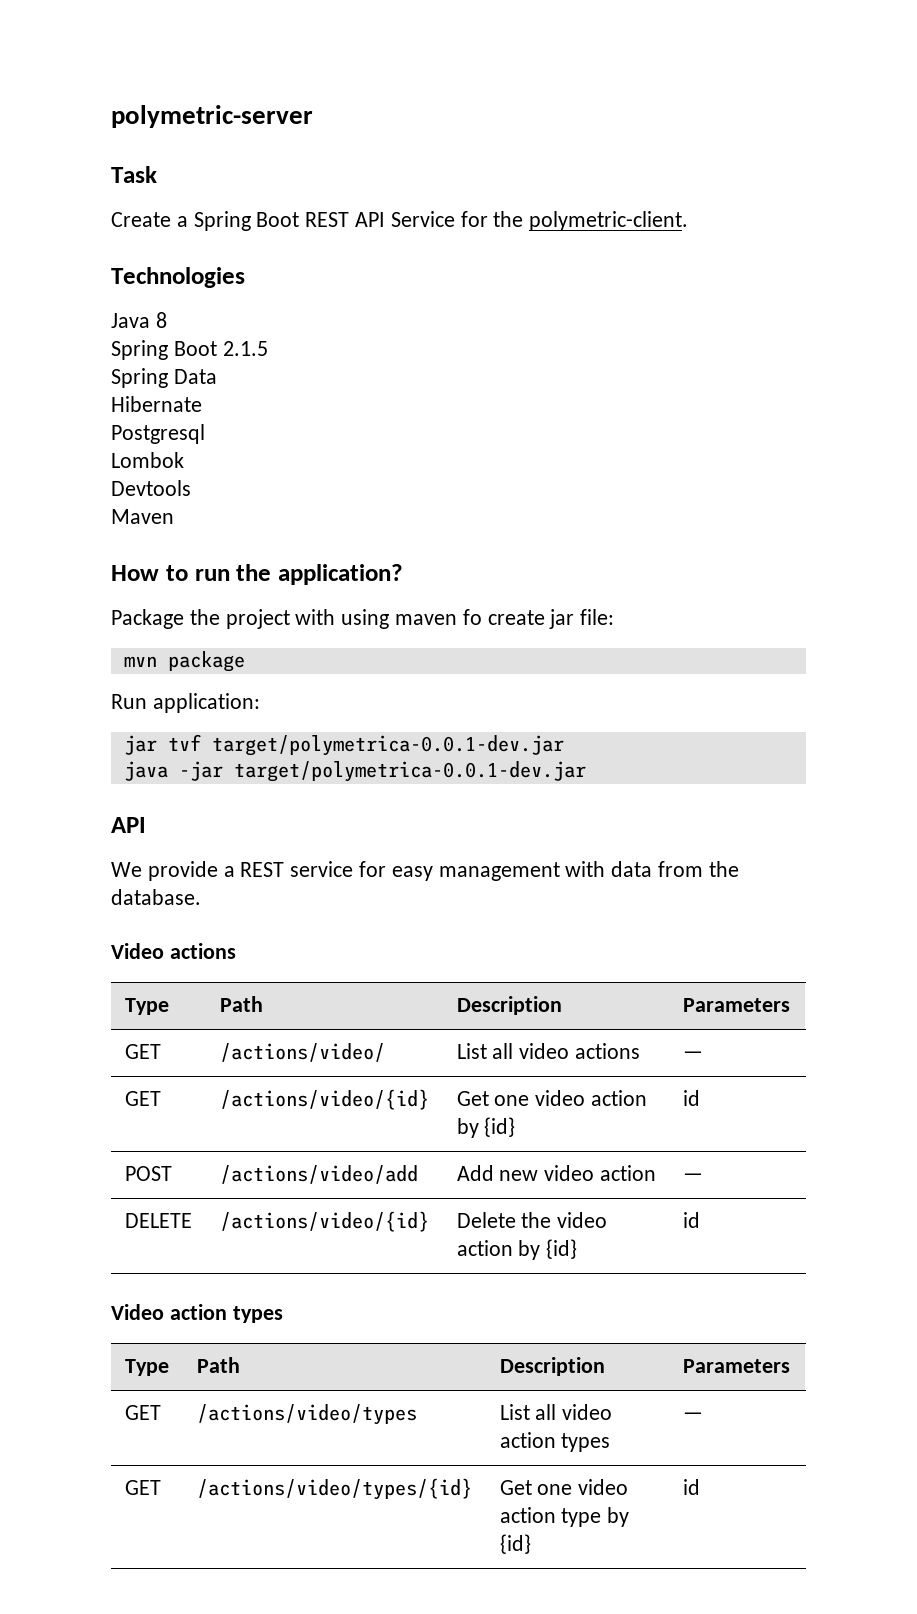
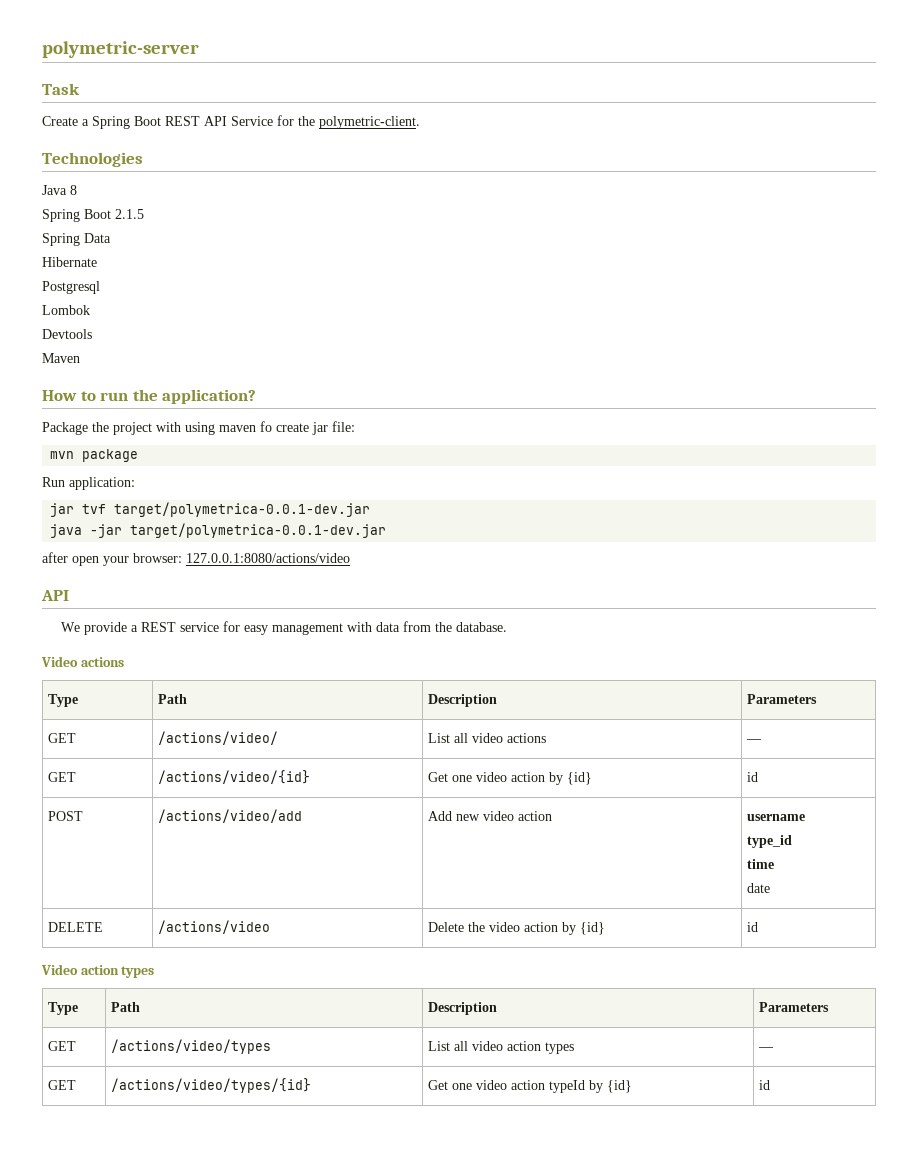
(586, 771) none -> [42,552,350,566] // after open your browser: 127.0.0.1:8080/actions/video
[682,1173,703,1181] — -> [746,814,805,821] [746,835,792,848] [746,859,774,869] [746,883,770,893] username // type_id // time // date
[219,1211,429,1232] /actions/video/{id} -> [157,920,270,934] /actions/video
[561,1508,602,1527] type -> [548,1080,585,1093] typeId

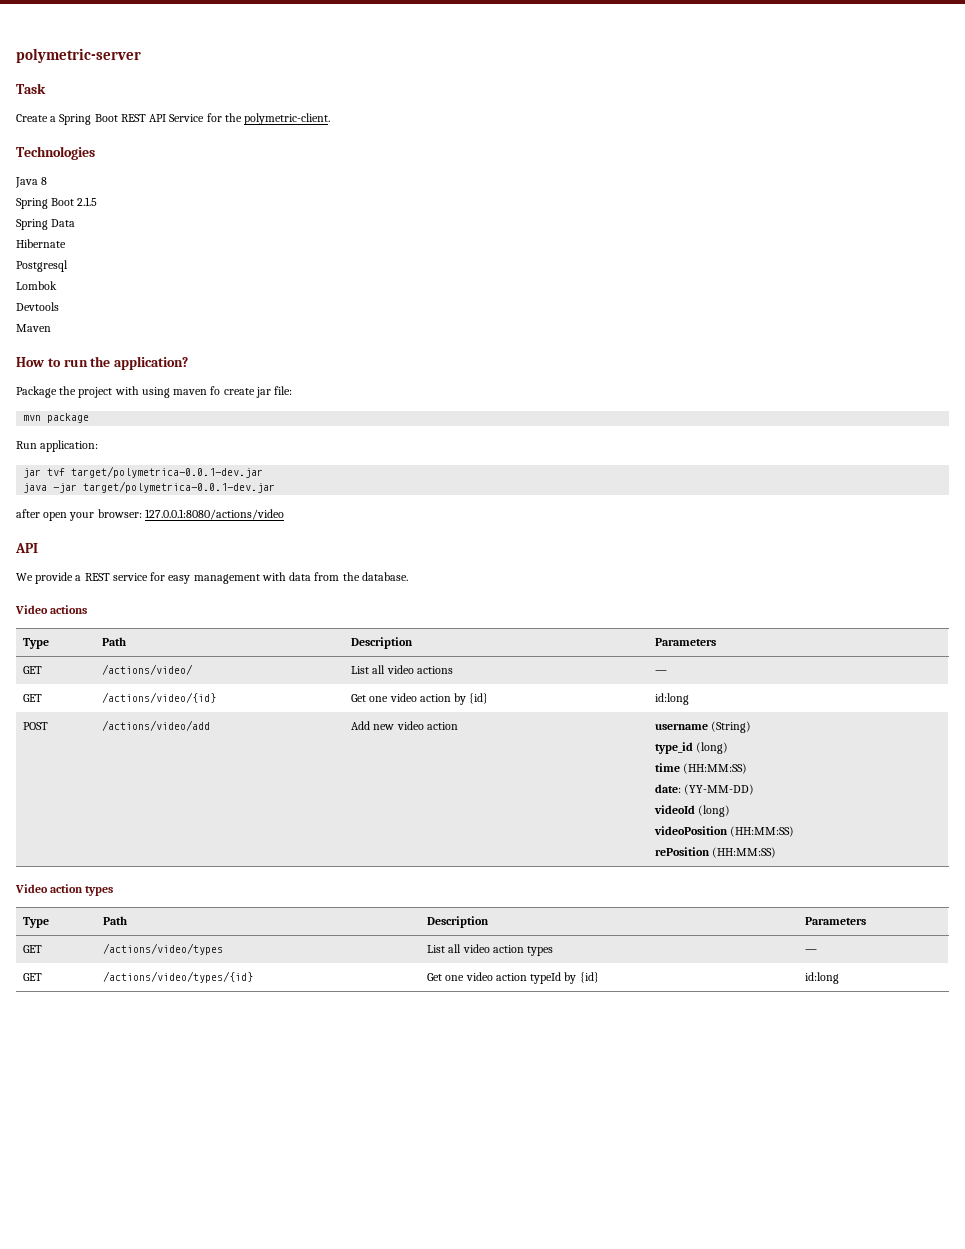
[746,772,758,782] id -> [655,693,690,705] id:long
(805, 817) none -> [711,721,752,733] (String)
(792, 841) none -> [696,742,729,754] (long)
[746,883,770,893] [47,922,103,932] [157,920,270,934] [427,922,605,935] [746,922,758,932] // date // DELETE | /actions/video | Delete the video action by {id} | id -> [683,763,748,774] [655,784,755,795] [654,805,731,817] [654,826,795,837] [655,847,777,858] (HH:MM:SS) // date: (YY-MM-DD) // videoId (long) // videoPosition (HH:MM:SS) // rePosition (HH:MM:SS)
[758,1080,770,1090] id -> [805,972,840,984] id:long

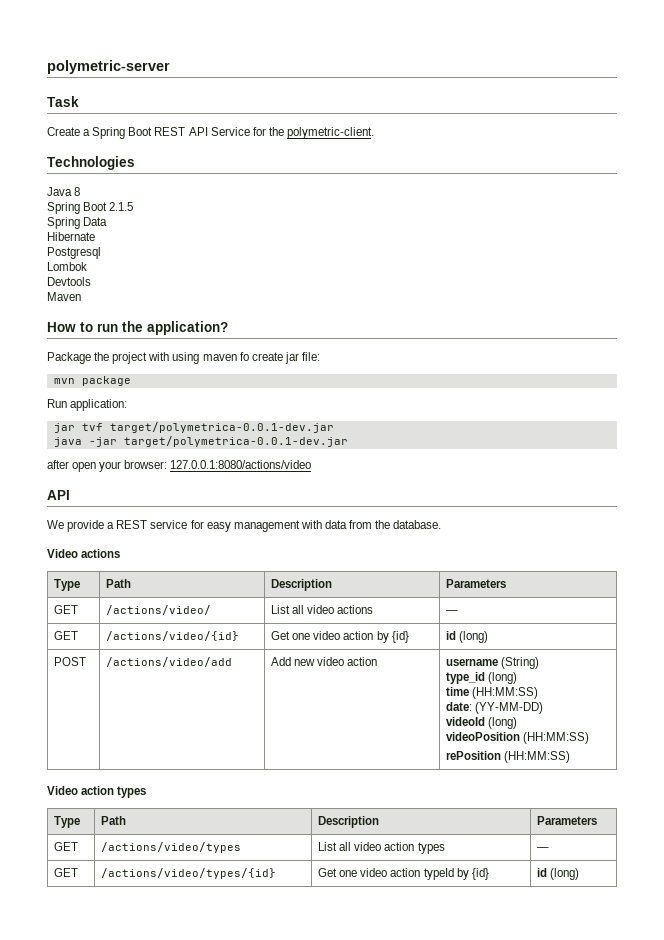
[655,693,690,705] id:long -> [446,631,489,643] id (long)
[805,972,840,984] id:long -> [537,868,580,880] id (long)

